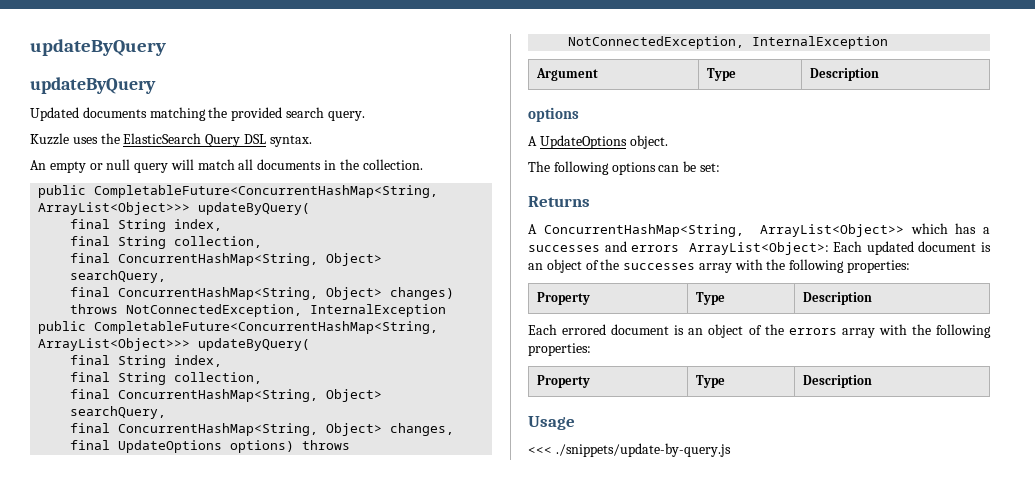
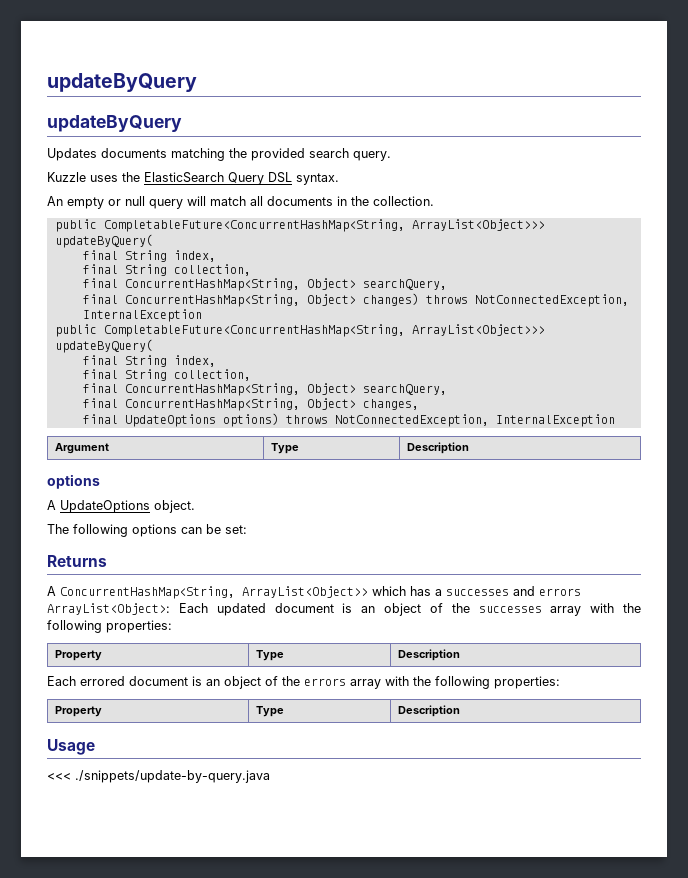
[30,107,79,121] Updated -> [47,148,97,161] Updates
[555,443,731,457] ./snippets/update-by-query.js -> [75,770,270,783] ./snippets/update-by-query.java

